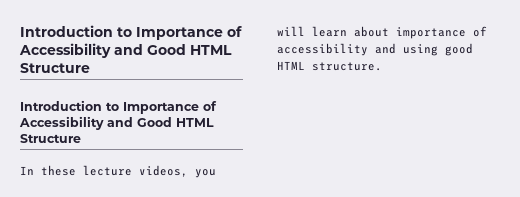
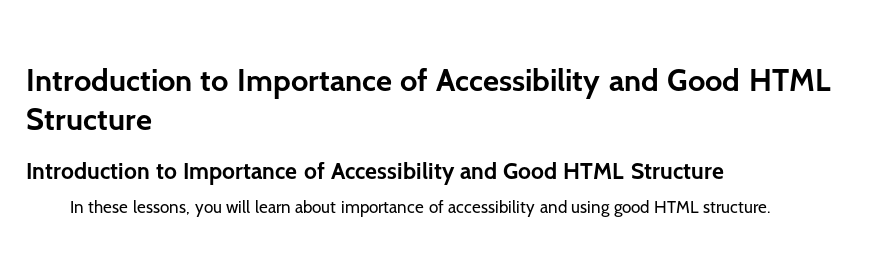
[83,165,188,177] lecture videos, -> [133,200,191,215] lessons,

